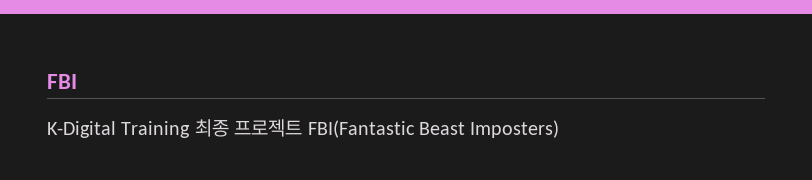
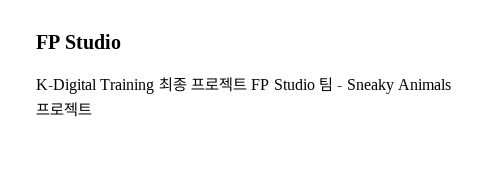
[47,74,77,89] FBI -> [36,34,122,49] FP Studio
[307,120,560,138] FBI(Fantastic Beast Imposters) -> [251,77,451,94] [36,102,92,117] FP Studio 팀 - Sneaky Animals 프로젝트

